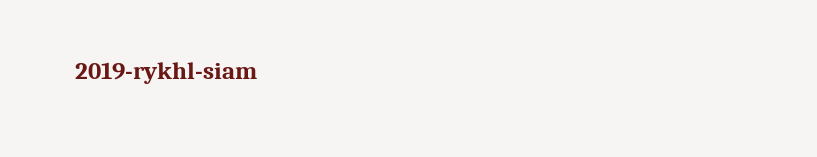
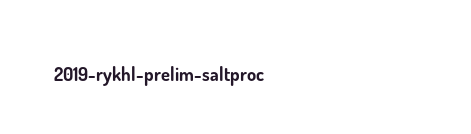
[75,62,257,84] 2019-rykhl-siam -> [54,66,264,86] 2019-rykhl-prelim-saltproc

